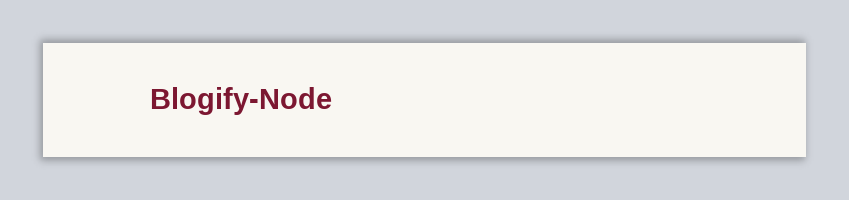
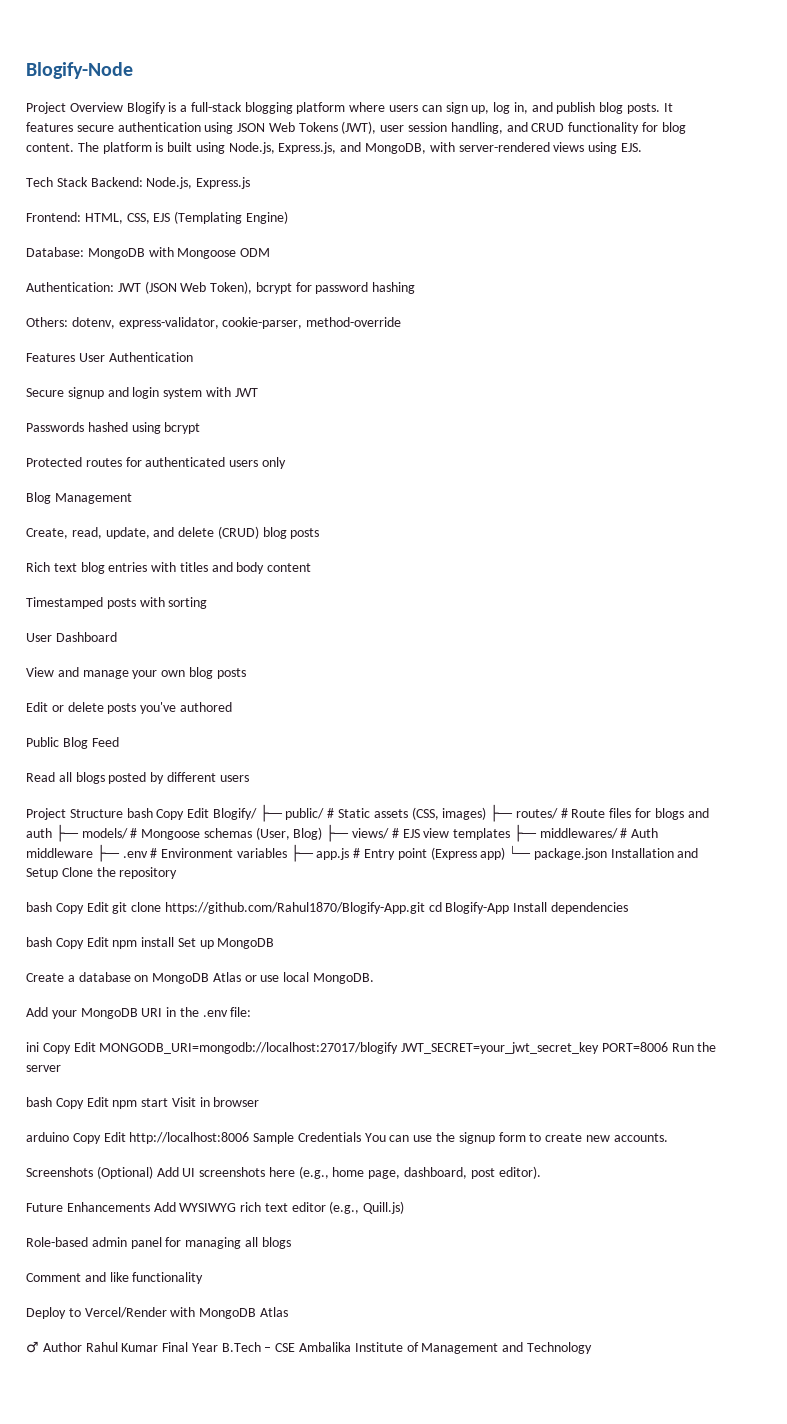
(332, 101) none -> [26,102,673,114] [26,121,686,134] [26,142,642,154] [26,177,251,189] [26,211,288,224] [26,247,271,259] [26,281,416,294] [26,317,402,329] [26,352,193,362] [26,387,258,399] [26,422,201,434] [26,457,286,469] [26,492,132,504] [26,526,320,539] [26,562,312,574] [26,597,208,609] [26,632,117,642] [26,667,246,679] [26,702,232,714] [26,737,119,749] [26,772,249,784] [26,804,709,822] [26,824,659,842] [26,844,699,862] [26,867,178,879] [26,902,629,914] [26,937,275,949] [26,972,375,984] [26,1007,252,1019] [26,1042,717,1054] [26,1065,61,1072] [26,1097,260,1109] [26,1132,668,1144] [26,1166,541,1179] [26,1201,405,1214] [26,1237,291,1249] [26,1272,204,1284] [26,1307,288,1319] [26,1341,592,1354] // Project Overview Blogify is a full-stack blogging platform where users can sign up, log in, and publish blog posts. It features secure authentication using JSON Web Tokens (JWT), user session handling, and CRUD functionality for blog content. The platform is built using Node.js, Express.js, and MongoDB, with server-rendered views using EJS. // Tech Stack Backend: Node.js, Express.js // Frontend: HTML, CSS, EJS (Templating Engine) // Database: MongoDB with Mongoose ODM // Authentication: JWT (JSON Web Token), bcrypt for password hashing // Others: dotenv, express-validator, cookie-parser, method-override // Features User Authentication // Secure signup and login system with JWT // Passwords hashed using bcrypt // Protected routes for authenticated users only // Blog Management // Create, read, update, and delete (CRUD) blog posts // Rich text blog entries with titles and body content // Timestamped posts with sorting // User Dashboard // View and manage your own blog posts // Edit or delete posts you've authored // Public Blog Feed // Read all blogs posted by different users // Project Structure bash Copy Edit Blogify/ ├── public/ # Static assets (CSS, images) ├── routes/ # Route files for blogs and auth ├── models/ # Mongoose schemas (User, Blog) ├── views/ # EJS view templates ├── middlewares/ # Auth middleware ├── .env # Environment variables ├── app.js # Entry point (Express app) └── package.json Installation and Setup Clone the repository // bash Copy Edit git clone https://github.com/Rahul1870/Blogify-App.git cd Blogify-App Install dependencies // bash Copy Edit npm install Set up MongoDB // Create a database on MongoDB Atlas or use local MongoDB. // Add your MongoDB URI in the .env file: // ini Copy Edit MONGODB_URI=mongodb://localhost:27017/blogify JWT_SECRET=your_jwt_secret_key PORT=8006 Run the server // bash Copy Edit npm start Visit in browser // arduino Copy Edit http://localhost:8006 Sample Credentials You can use the signup form to create new accounts. // Screenshots (Optional) Add UI screenshots here (e.g., home page, dashboard, post editor). // Future Enhancements Add WYSIWYG rich text editor (e.g., Quill.js) // Role-based admin panel for managing all blogs // Comment and like functionality // Deploy to Vercel/Render with MongoDB Atlas // ♂ Author Rahul Kumar Final Year B.Tech – CSE Ambalika Institute of Management and Technology

